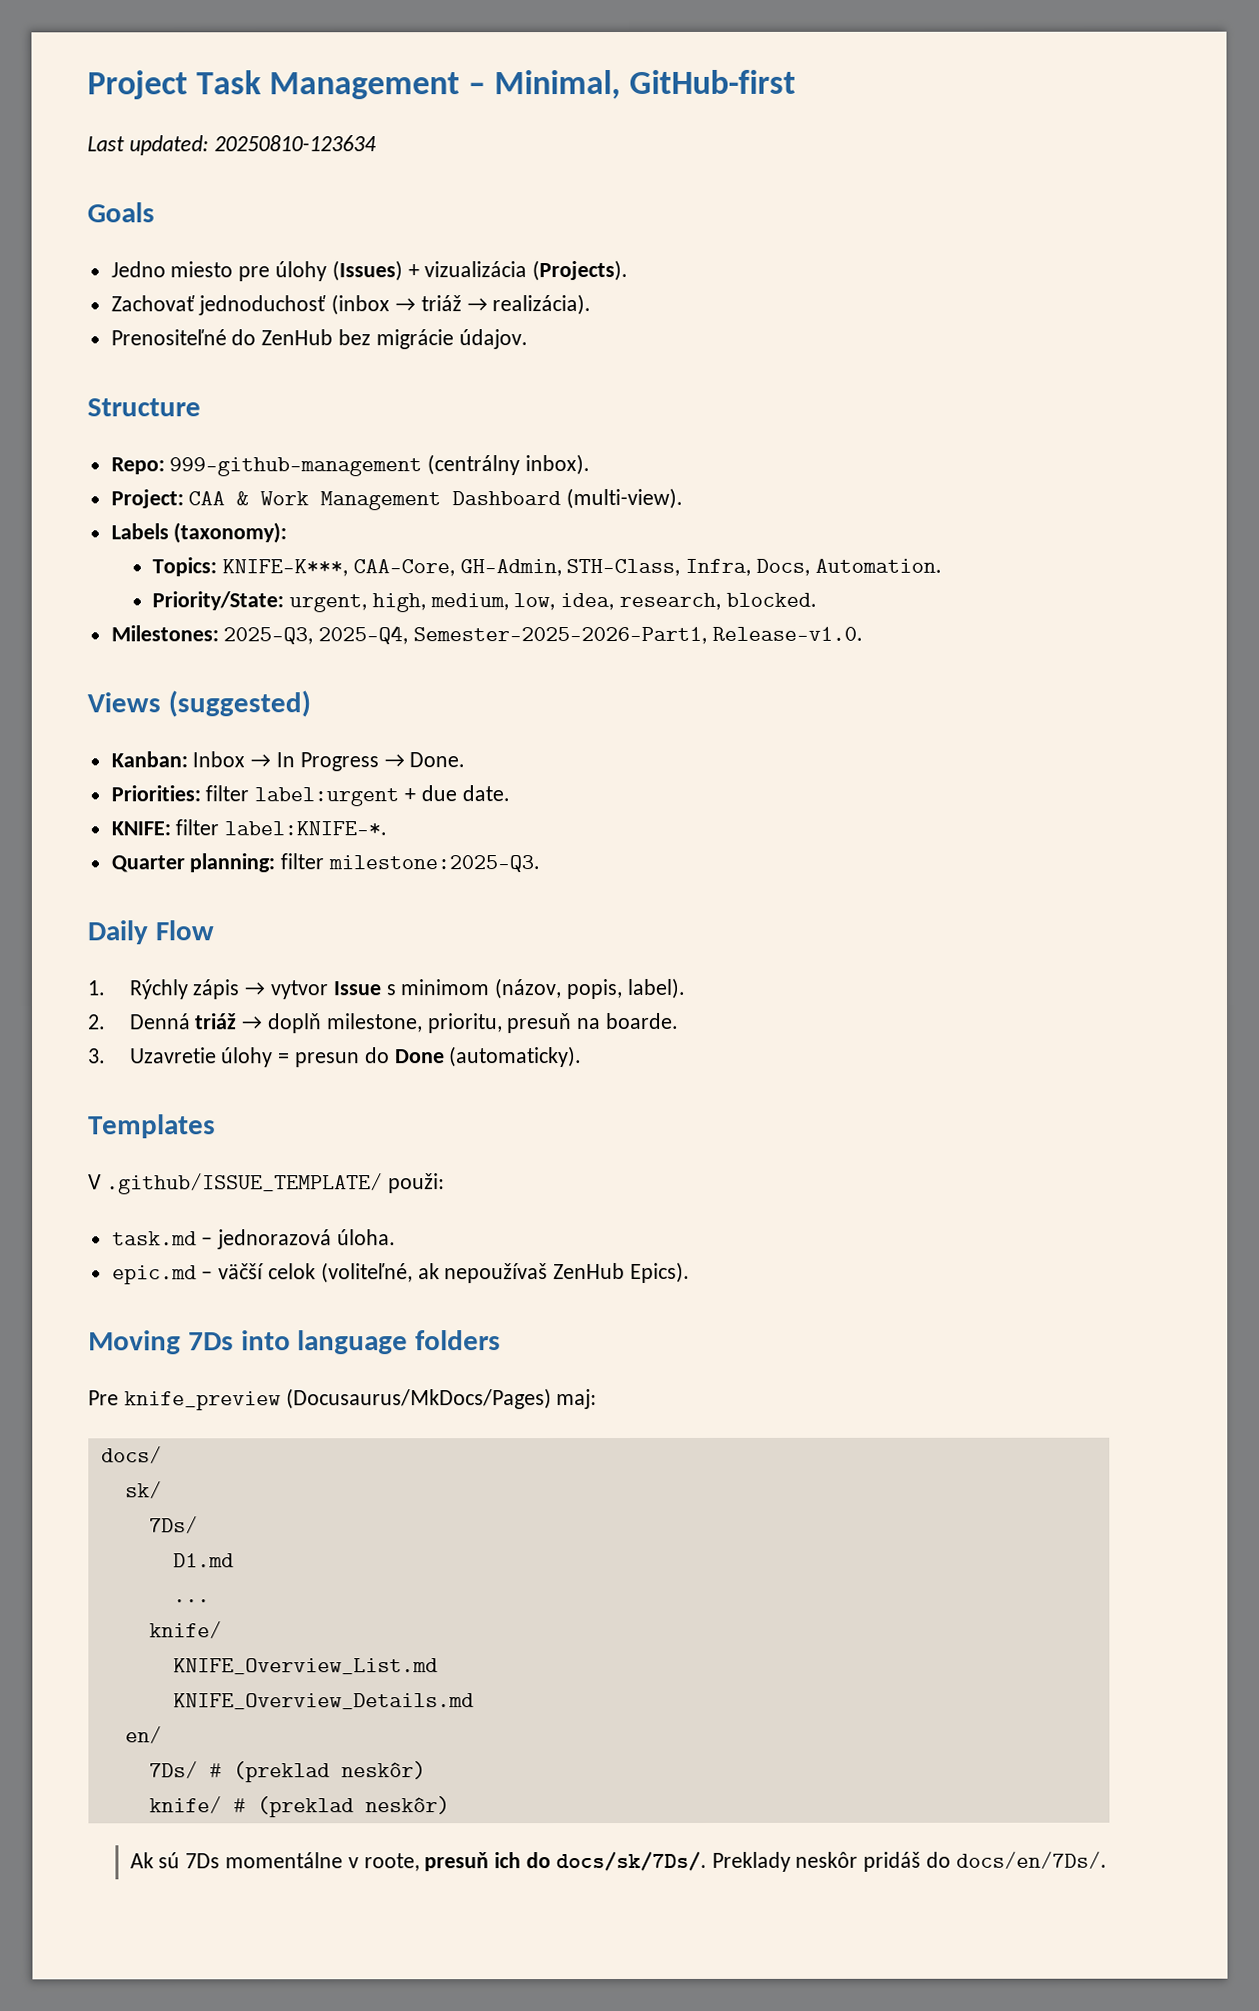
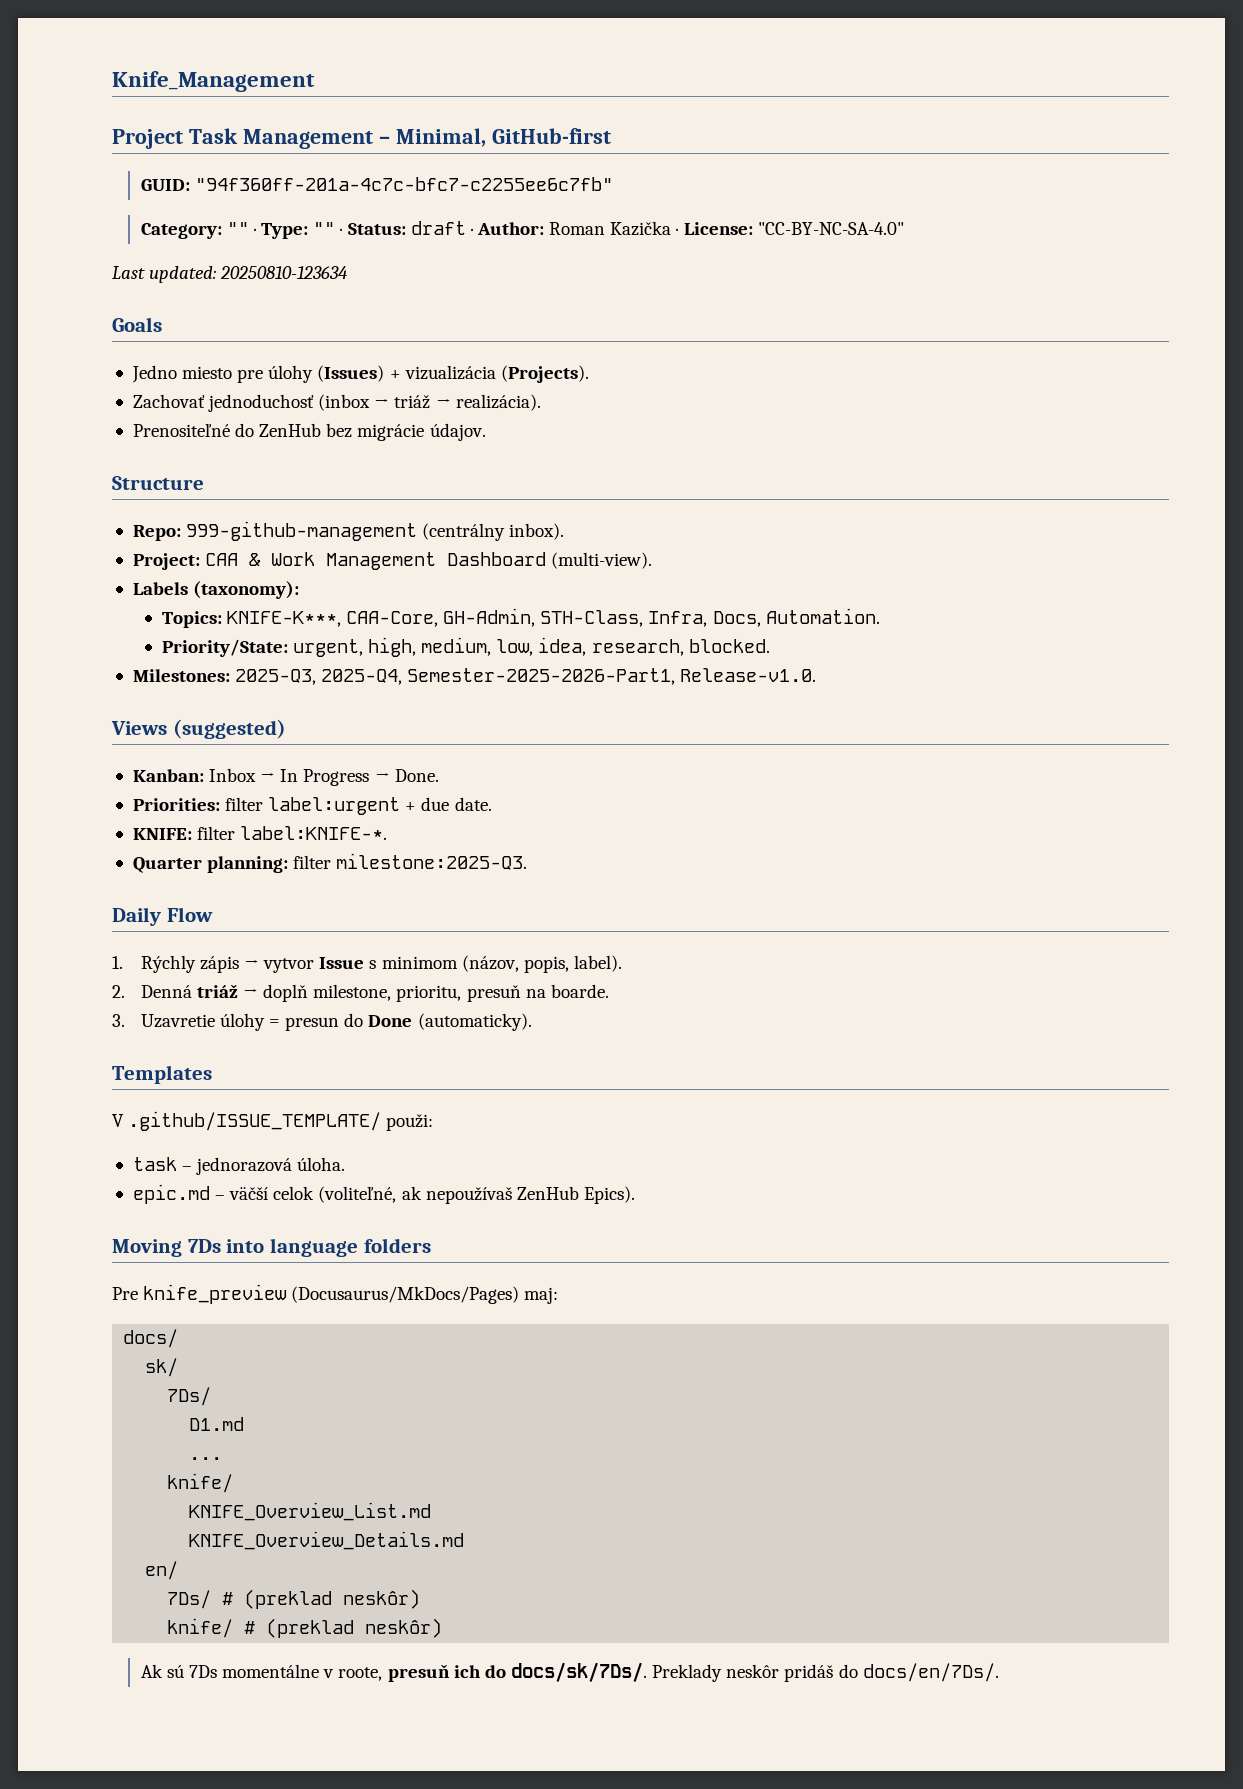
(87, 85) none -> [112,71,315,92] Knife_Management //
(797, 81) none -> [140,177,613,191] [140,221,904,239] // GUID: "94f360ff-201a-4c7c-bfc7-c2255ee6c7fb" // Category: "" · Type: "" · Status: draft · Author: Roman Kazička · License: "CC-BY-NC-SA-4.0"
[111,1231,197,1246] task.md -> [132,1157,177,1171] task

